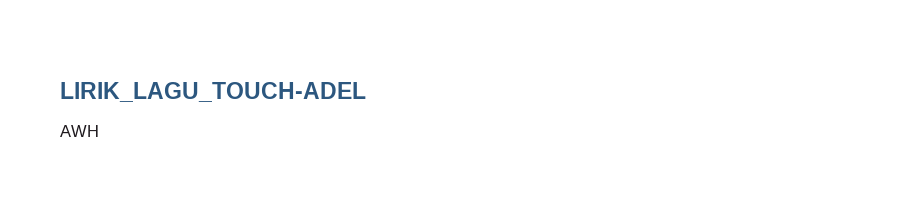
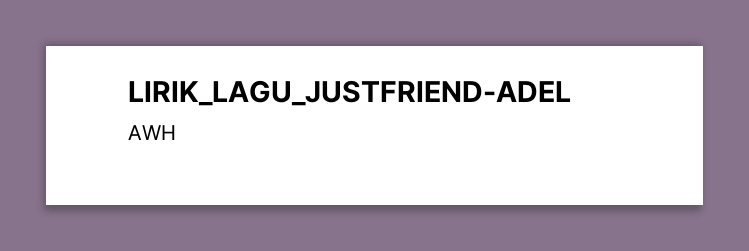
[60,82,366,102] LIRIK_LAGU_TOUCH-ADEL -> [128,80,571,106] LIRIK_LAGU_JUSTFRIEND-ADEL

